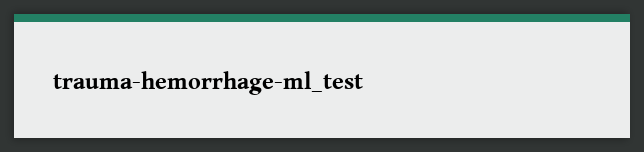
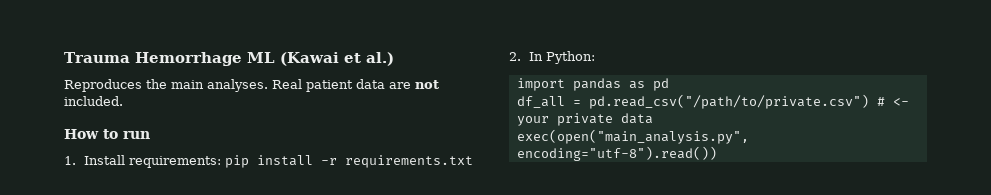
[53,71,363,95] trauma-hemorrhage-ml_test -> [64,52,394,66] [64,79,439,92] [64,96,123,106] [64,129,150,139] [64,155,474,168] [509,51,596,64] [516,78,669,91] [516,94,909,109] [516,113,653,126] [516,129,749,144] [516,146,717,161] Trauma Hemorrhage ML (Kawai et al.) // Reproduces the main analyses. Real patient data are not included. // How to run // 1. Install requirements: pip install -r requirements.txt // 2. In Python: // import pandas as pd // df_all = pd.read_csv("/path/to/private.csv") # <- your private data // exec(open("main_analysis.py", encoding="utf-8").read())

